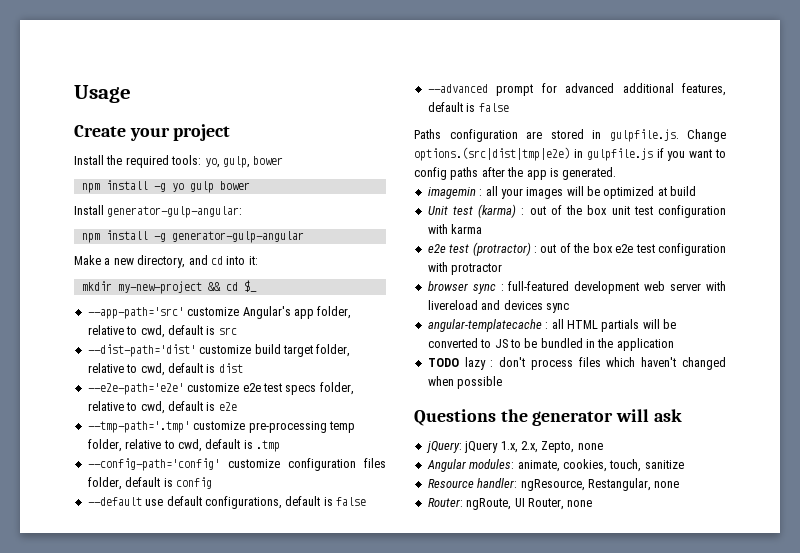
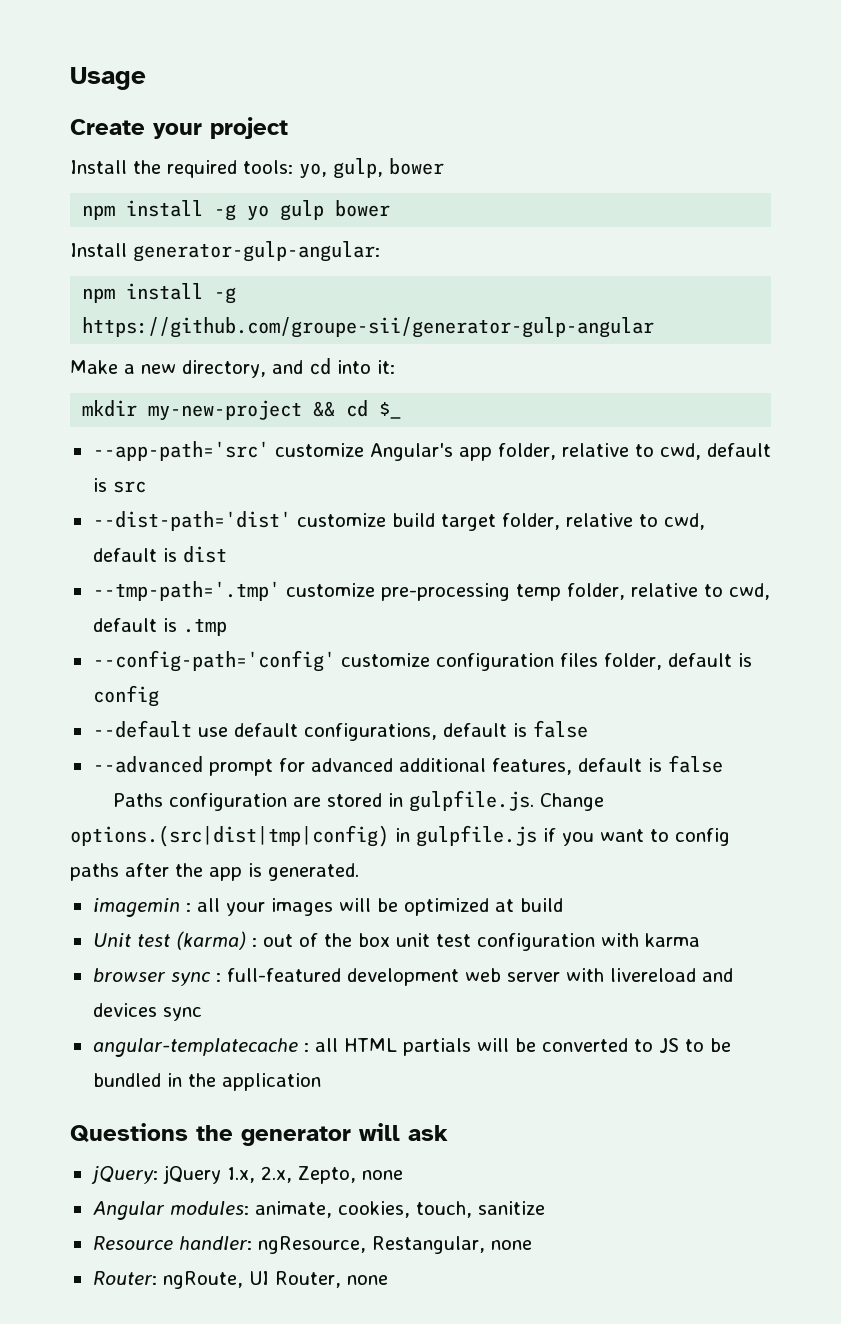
[171,231,304,243] generator-gulp-angular -> [82,317,655,338] https://github.com/groupe-sii/generator-gulp-angular
[87,382,354,395] [87,401,237,414] // --e2e-path='e2e' customize e2e test specs folder, relative to cwd, default is e2e -> (227, 554) none
[414,147,570,161] options.(src|dist|tmp|e2e) -> [70,825,389,847] options.(src|dist|tmp|config)
[427,242,726,256] [427,262,503,275] // e2e test (protractor) : out of the box e2e test configuration with protractor -> (700, 940) none
[427,357,726,370] [427,376,503,389] // TODO lazy : don't process files which haven't changed when possible -> (321, 1082) none

